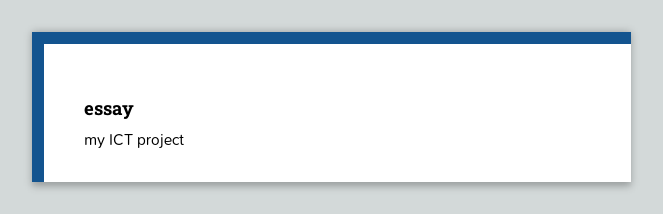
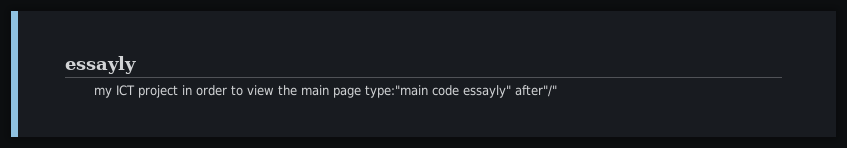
[84,105,134,119] essay -> [65,56,136,74] essayly
(185, 141) none -> [182,85,558,98] in order to view the main page type:"main code essayly" after"/"

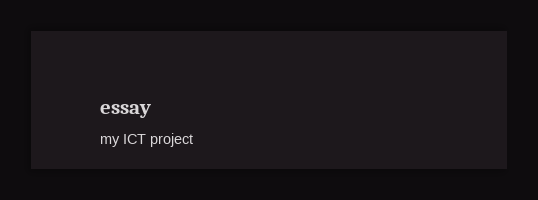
[65,56,136,74] essayly -> [100,104,151,118] essay
[182,85,558,98] in order to view the main page type:"main code essayly" after"/" -> (193, 140) none

